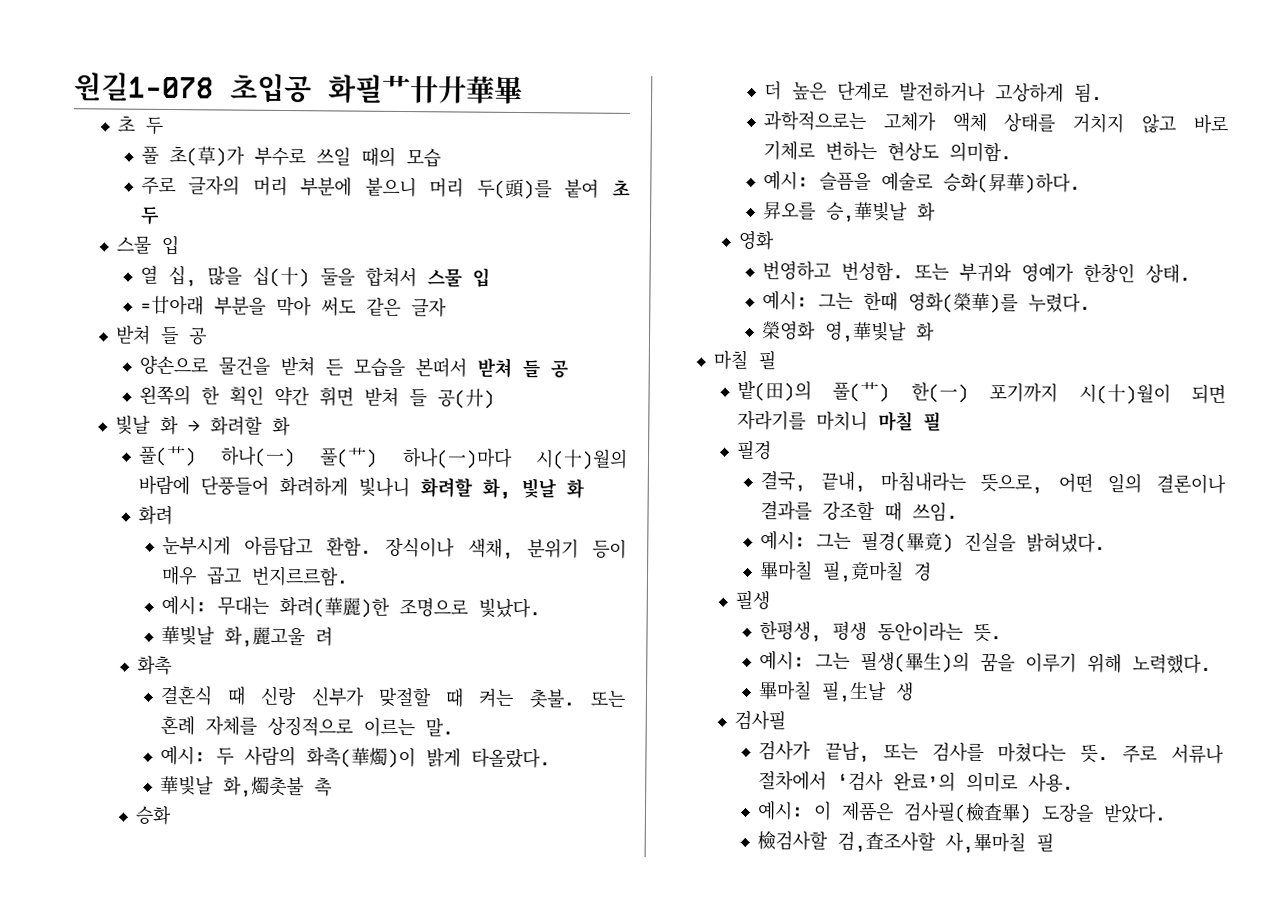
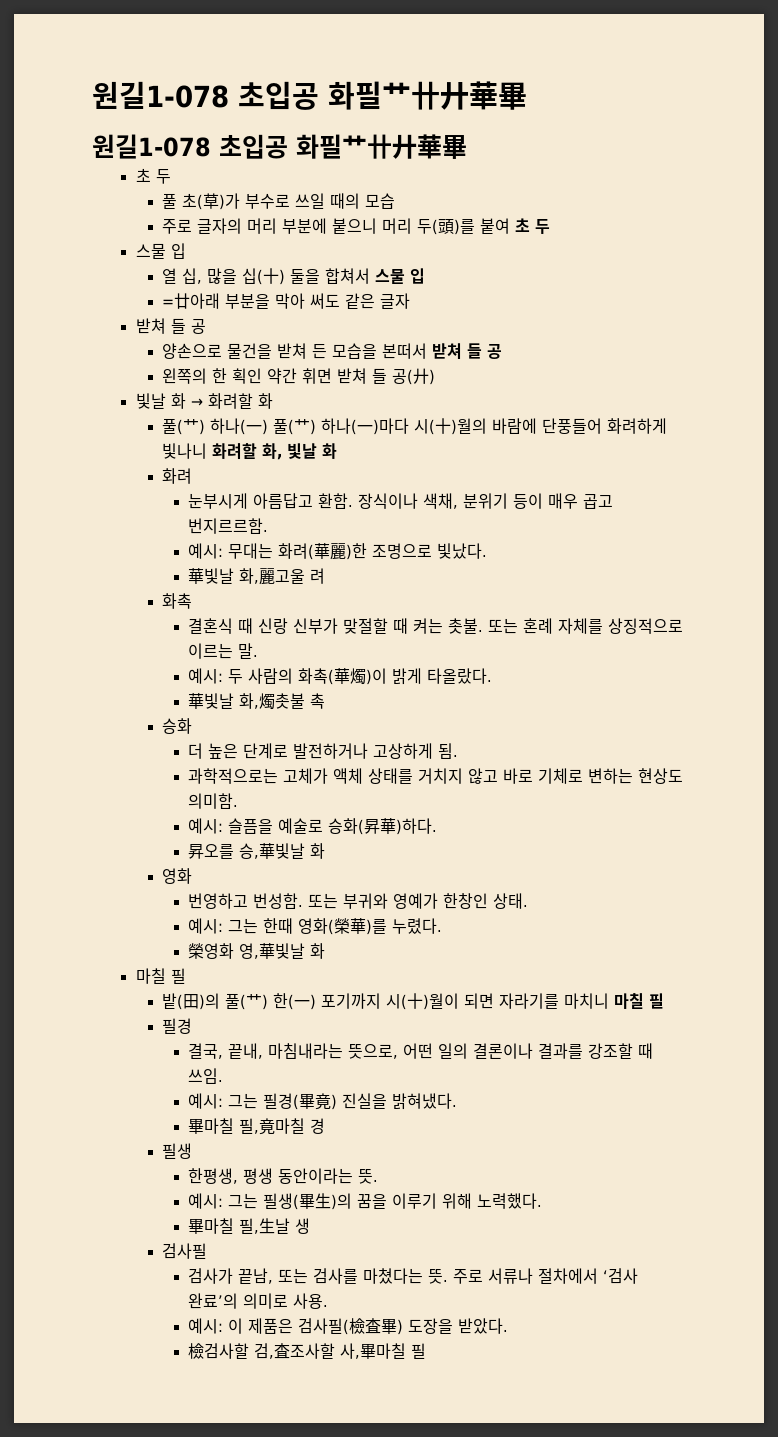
[74,72,523,105] 원길1-078 초입공 화필艹卄廾華畢 -> [92,81,527,110] [92,134,467,159] 원길1-078 초입공 화필艹卄廾華畢 // 원길1-078 초입공 화필艹卄廾華畢

